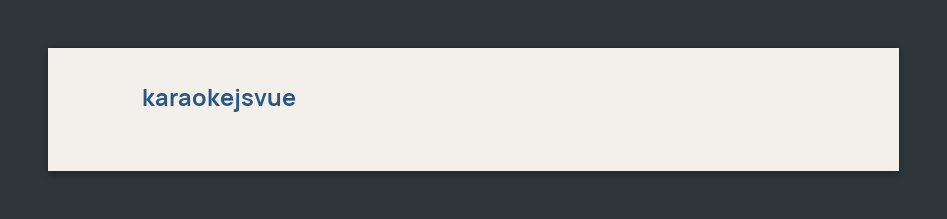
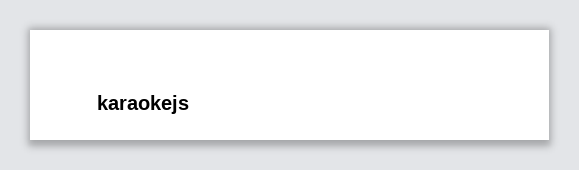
[142,89,296,112] karaokejsvue -> [97,95,189,114] karaokejs

